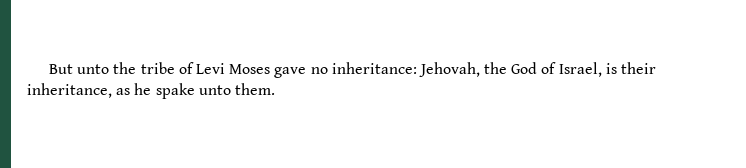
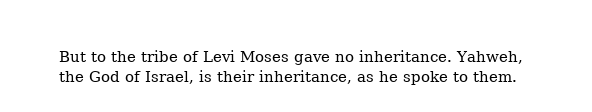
[77,64,110,74] unto -> [91,52,106,62] to
[331,62,480,77] inheritance: Jehovah, -> [359,50,523,64] inheritance. Yahweh,
[155,83,231,99] spake unto -> [403,71,468,85] spoke to

